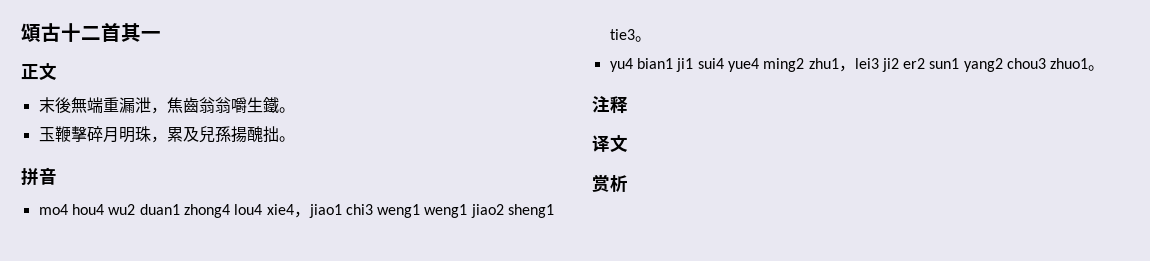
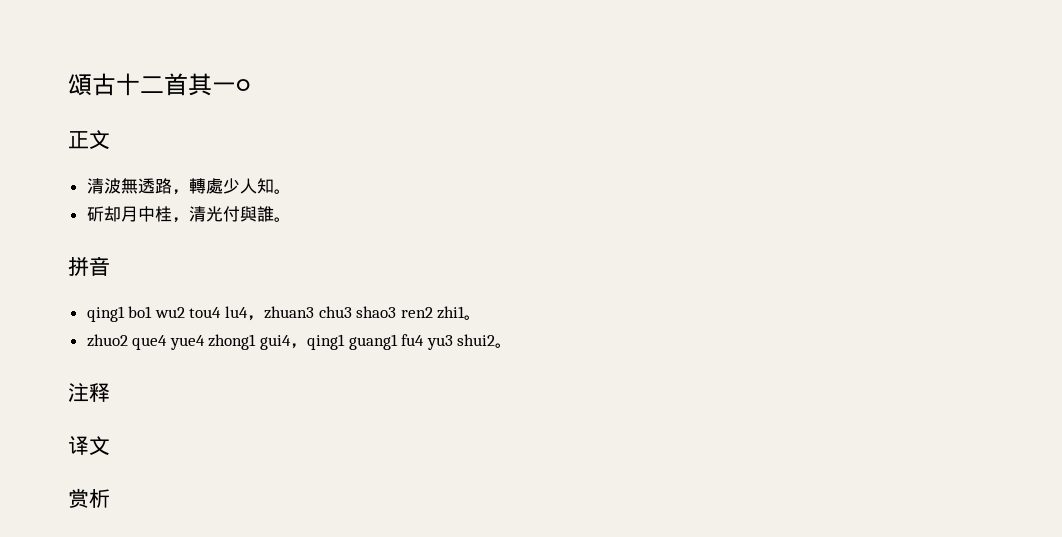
(161, 35) none -> [236,79,250,93] ○
[38,97,295,114] [38,126,295,143] [21,167,57,186] [38,204,555,218] [609,29,651,42] [609,58,1089,72] 末後無端重漏泄，焦齒翁翁嚼生鐵。 // 玉鞭擊碎月明珠，累及兒孫揚醜拙。 // 拼音 // mo4 hou4 wu2 duan1 zhong4 lou4 xie4，jiao1 chi3 weng1 weng1 jiao2 sheng1 tie3。 // yu4 bian1 ji1 sui4 yue4 ming2 zhu1，lei3 ji2 er2 sun1 yang2 chou3 zhuo1 -> [86,178,291,195] [86,206,291,223] [68,256,110,276] [86,306,482,322] [86,334,496,350] 清波無透路，轉處少人知。 // 斫却月中桂，清光付與誰。 // 拼音 // qing1 bo1 wu2 tou4 lu4，zhuan3 chu3 shao3 ren2 zhi1。 // zhuo2 que4 yue4 zhong1 gui4，qing1 guang1 fu4 yu3 shui2

